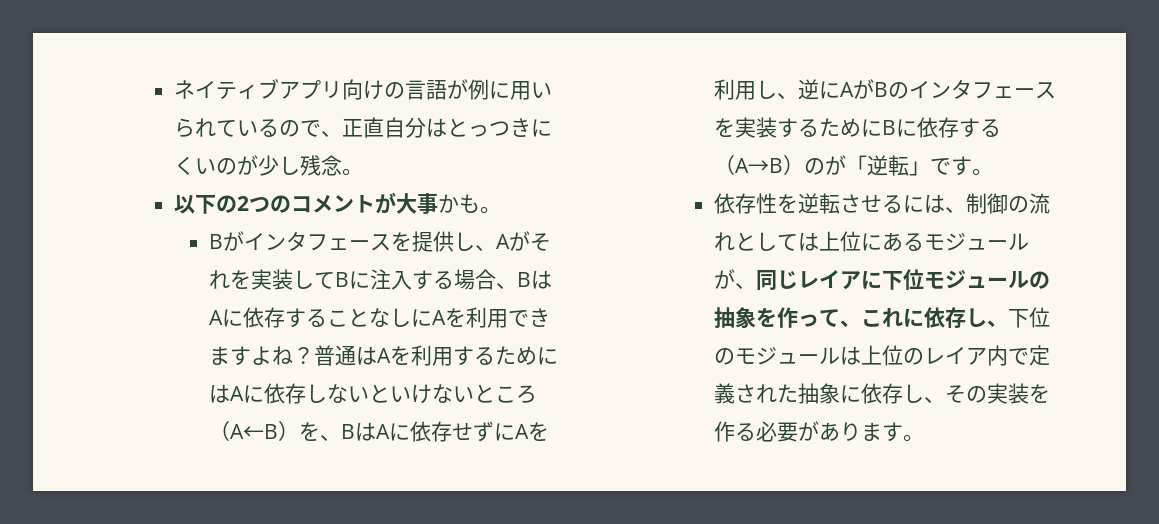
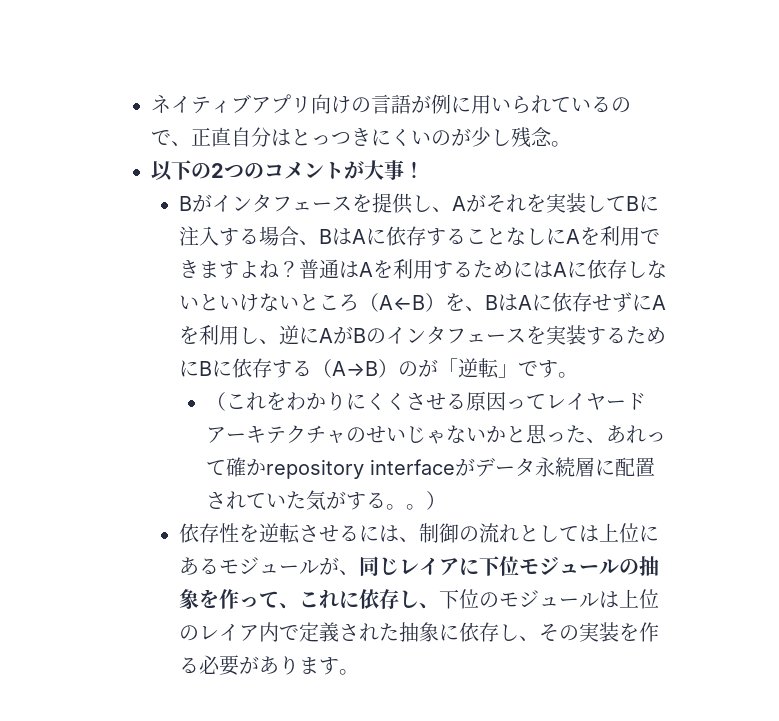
[437,194,501,214] かも。 -> [404,161,425,179] ！
(993, 172) none -> [206,391,647,411] [206,424,667,444] [206,457,656,479] [206,490,447,511] // （これをわかりにくくさせる原因ってレイヤードアーキテクチャのせいじゃないかと思った、あれって確かrepository interfaceがデータ永続層に配置されていた気がする。。）

